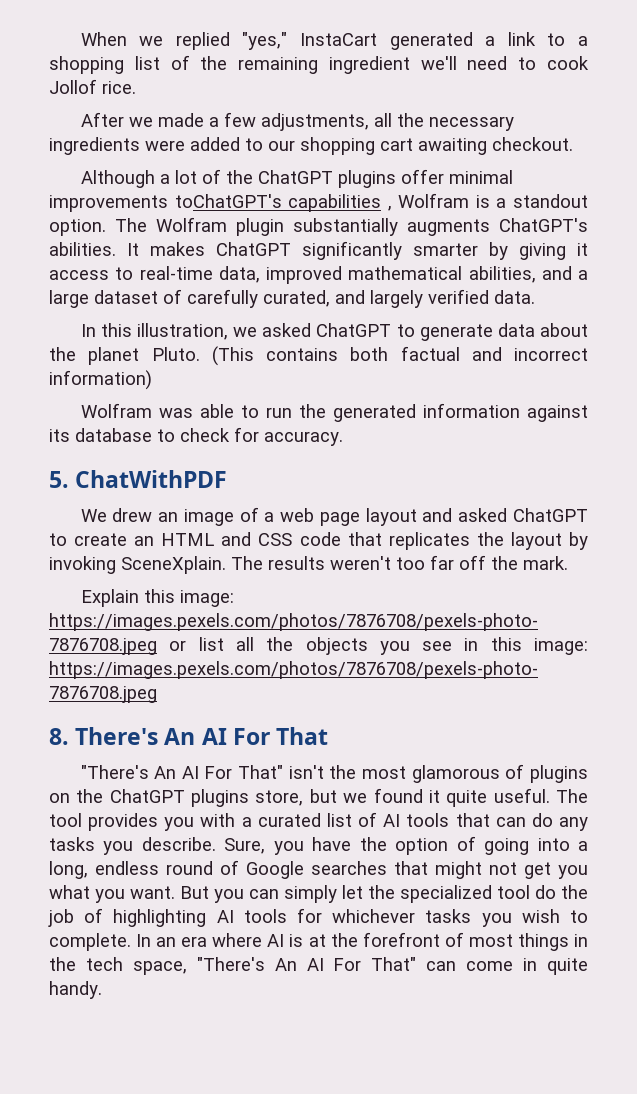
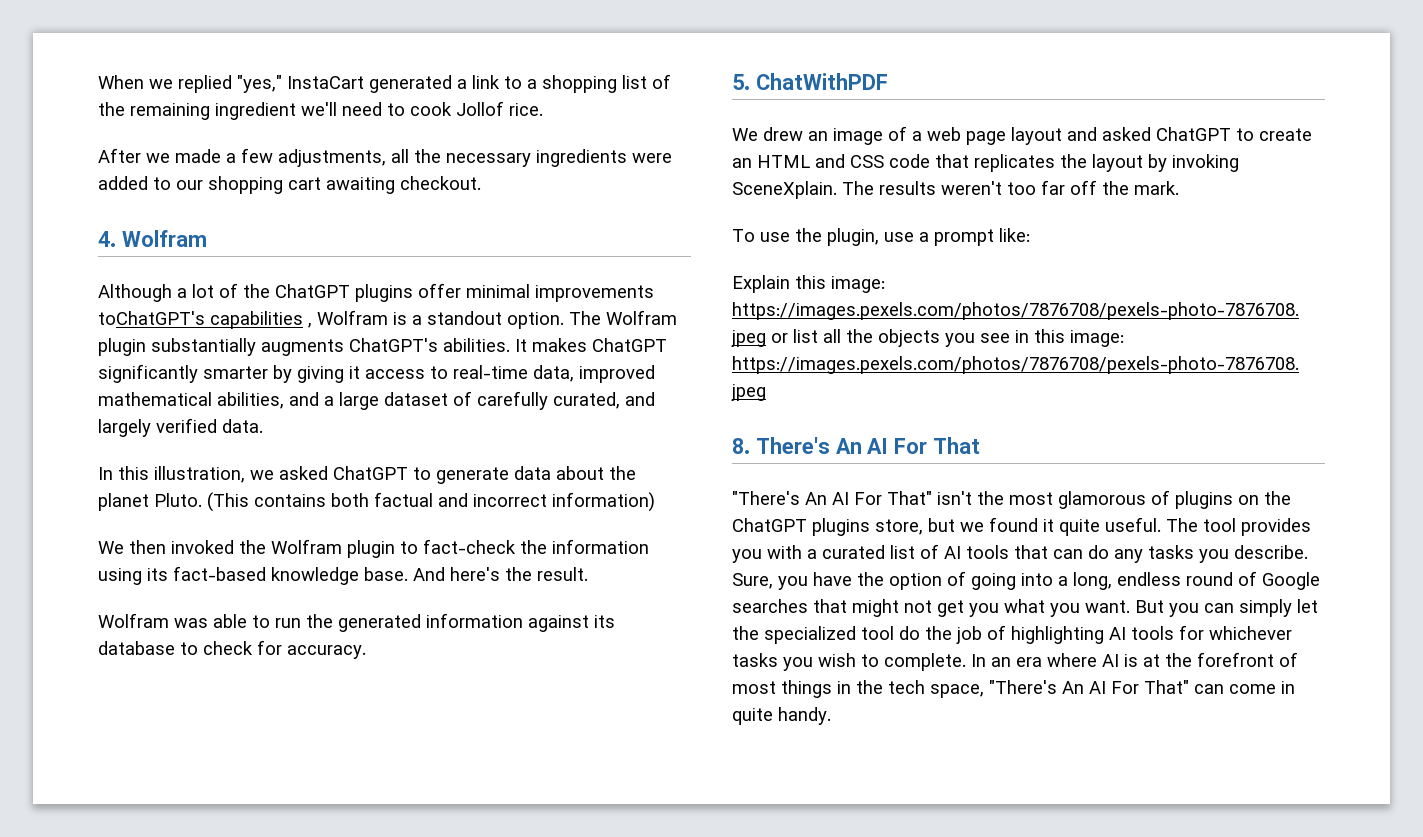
(573, 144) none -> [98,230,207,247] // 4. Wolfram
(152, 380) none -> [98,539,649,558] [98,566,588,585] // We then invoked the Wolfram plugin to fact-check the information using its fact-based knowledge base. And here's the result.
(568, 563) none -> [732,228,1030,246] // To use the plugin, use a prompt like:

